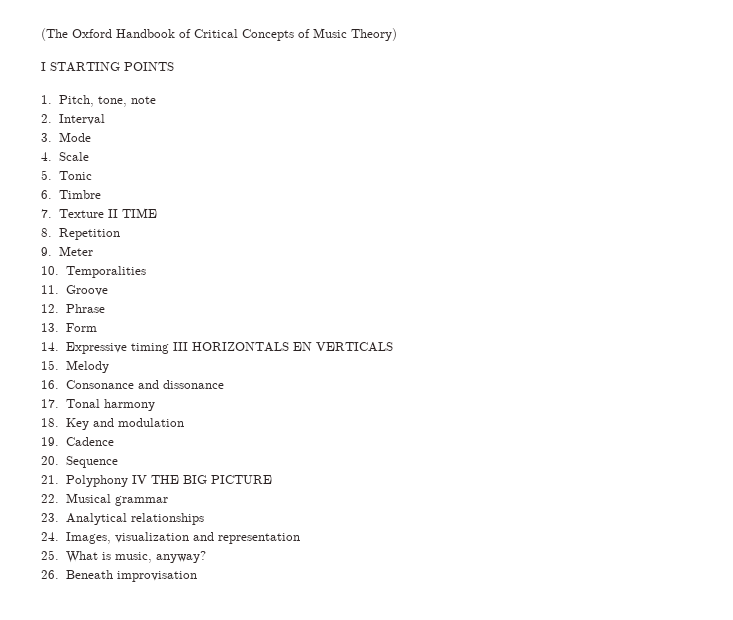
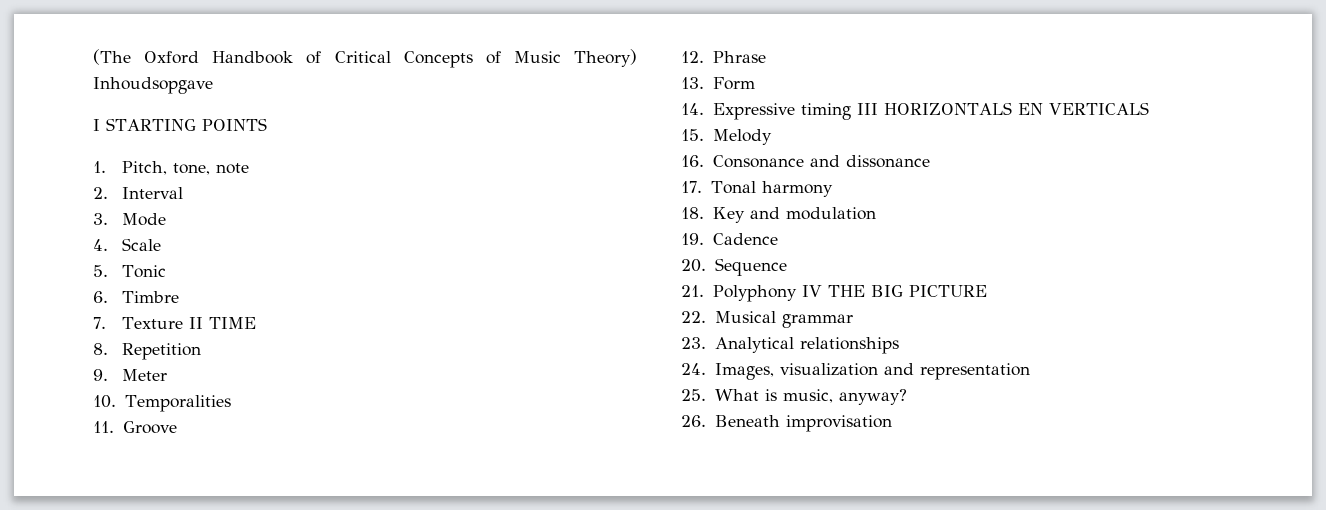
(397, 34) none -> [93,77,213,94] Inhoudsopgave

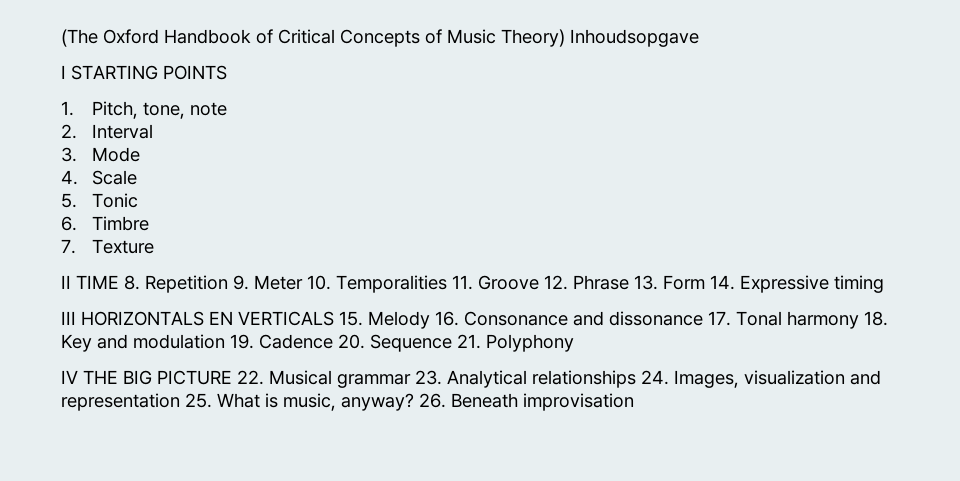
(183, 323) none -> (155, 246) //
(256, 323) // -> (119, 282) none
(201, 351) // -> (228, 284) none
(167, 375) // -> (303, 282) none
(231, 403) // -> (447, 284) none
(177, 427) // -> (539, 282) none
(766, 57) // -> (629, 282) none
(755, 83) // -> (705, 282) none
(851, 111) none -> (884, 284) //
(1149, 108) // -> (334, 318) none
(772, 137) // -> (430, 320) none
(930, 161) // -> (703, 318) none
(833, 189) // -> (859, 320) none
(876, 213) // -> (225, 341) none
(778, 239) // -> (333, 341) none
(787, 267) // -> (452, 343) none
(797, 293) none -> (574, 343) //
(987, 291) // -> (232, 377) none
(853, 321) // -> (411, 381) none
(899, 345) // -> (636, 379) none
(1030, 371) // -> (180, 402) none
(907, 397) // -> (414, 402) none

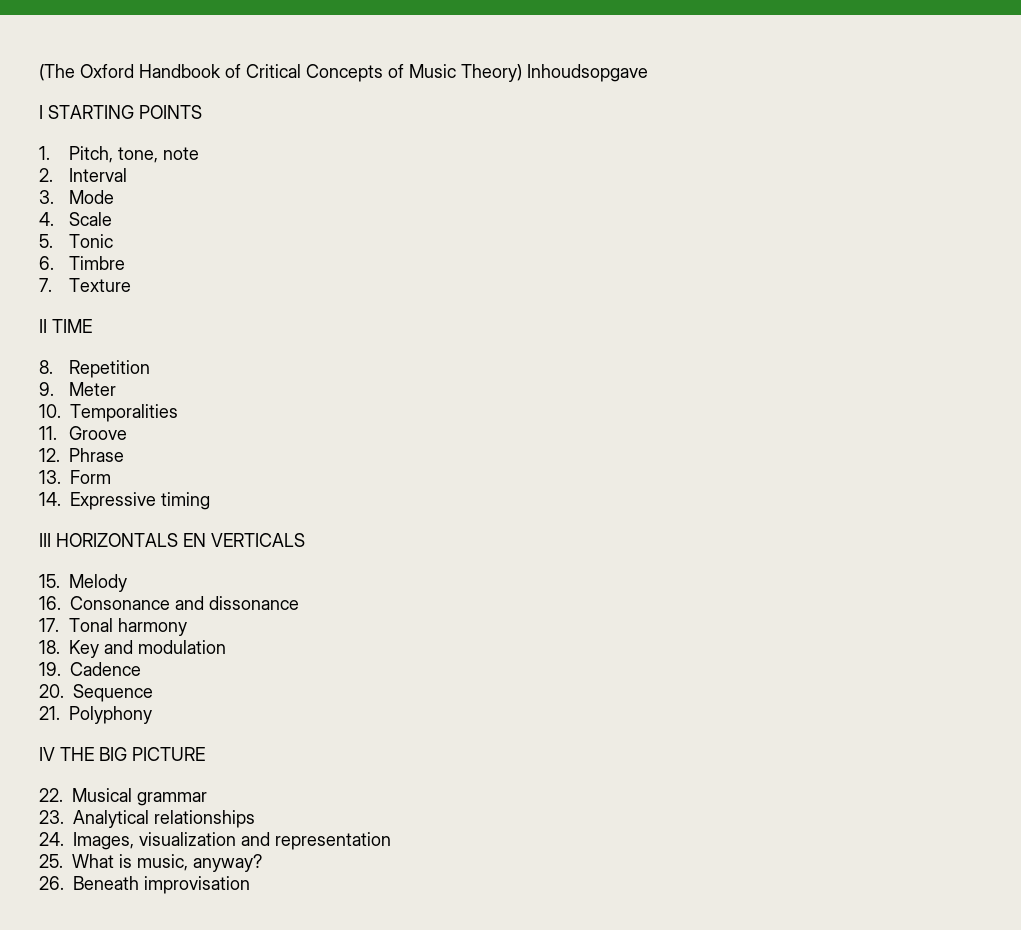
(119, 282) none -> (92, 326) //
(228, 284) none -> (150, 369) //
(303, 282) none -> (116, 389) //
(447, 284) none -> (178, 413) //
(539, 282) none -> (127, 433) //
(629, 282) none -> (124, 455) //
(705, 282) none -> (111, 477) //
(334, 318) none -> (305, 540) //
(430, 320) none -> (127, 583) //
(703, 318) none -> (299, 603) //
(859, 320) none -> (187, 627) //
(225, 341) none -> (226, 647) //
(333, 341) none -> (141, 669) //
(452, 343) none -> (153, 693) //
(232, 377) none -> (205, 754) //
(411, 381) none -> (207, 799) //
(636, 379) none -> (255, 819) //
(180, 402) none -> (391, 841) //
(414, 402) none -> (262, 863) //

